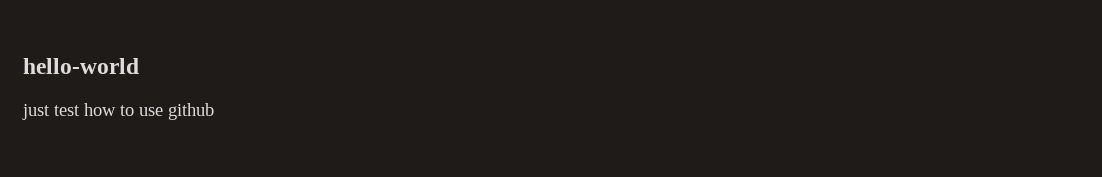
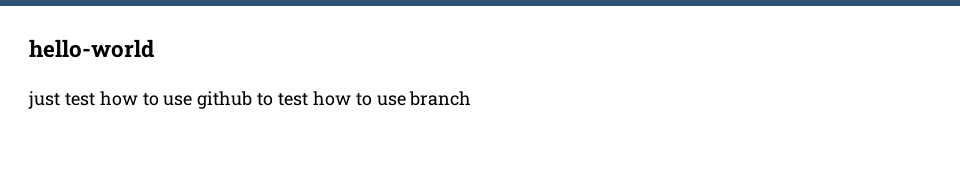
(214, 111) none -> [257,91,472,106] to test how to use branch

